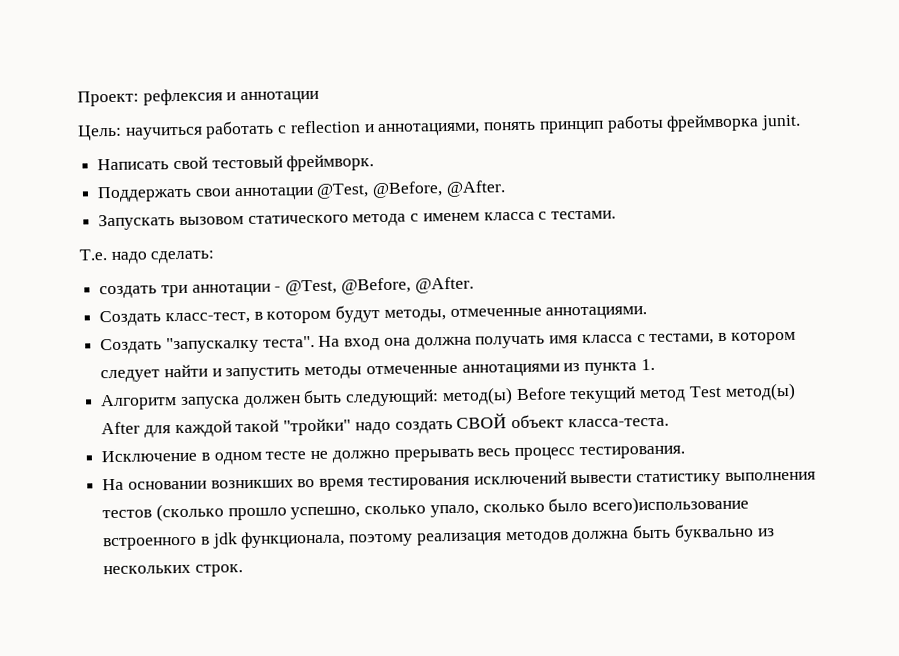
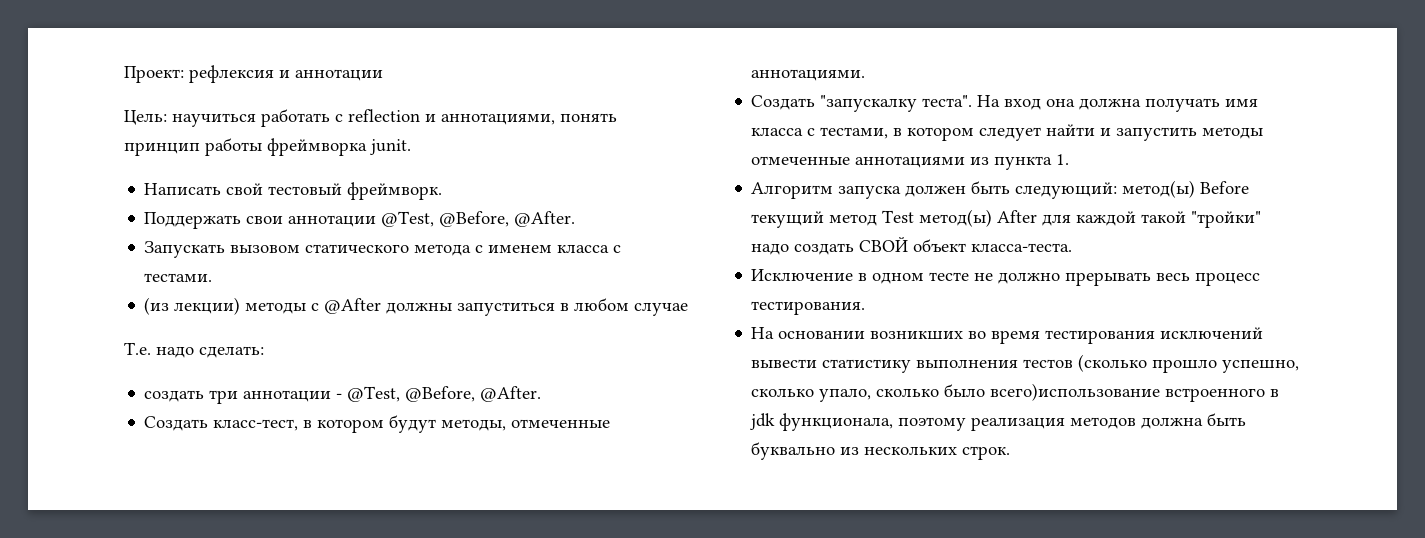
(617, 215) none -> [144,297,689,316] // (из лекции) методы с @After должны запуститься в любом случае

